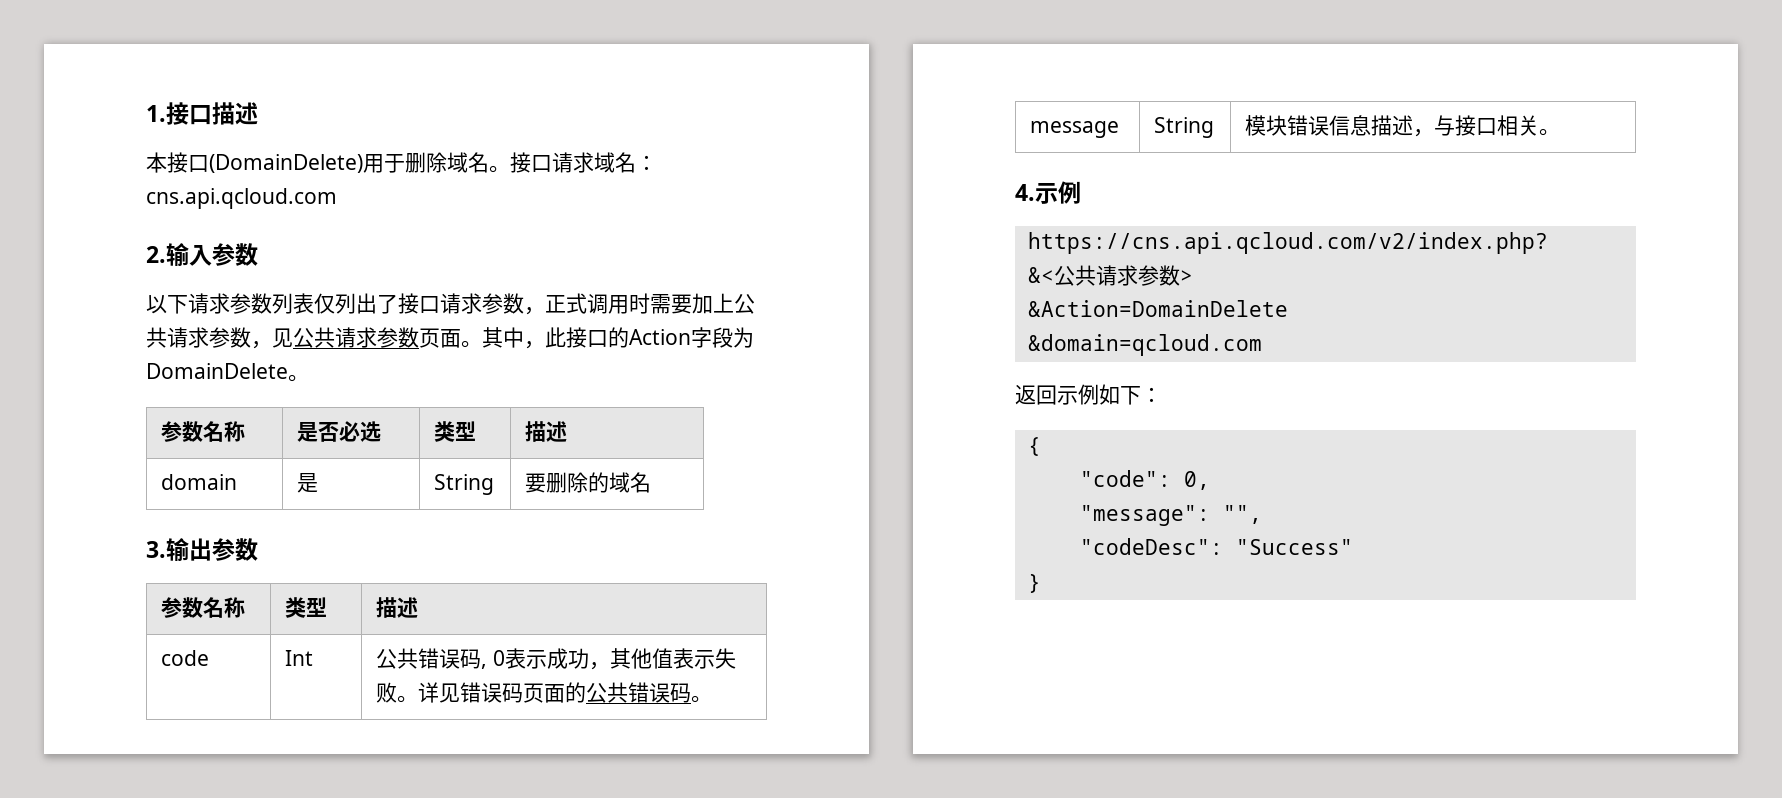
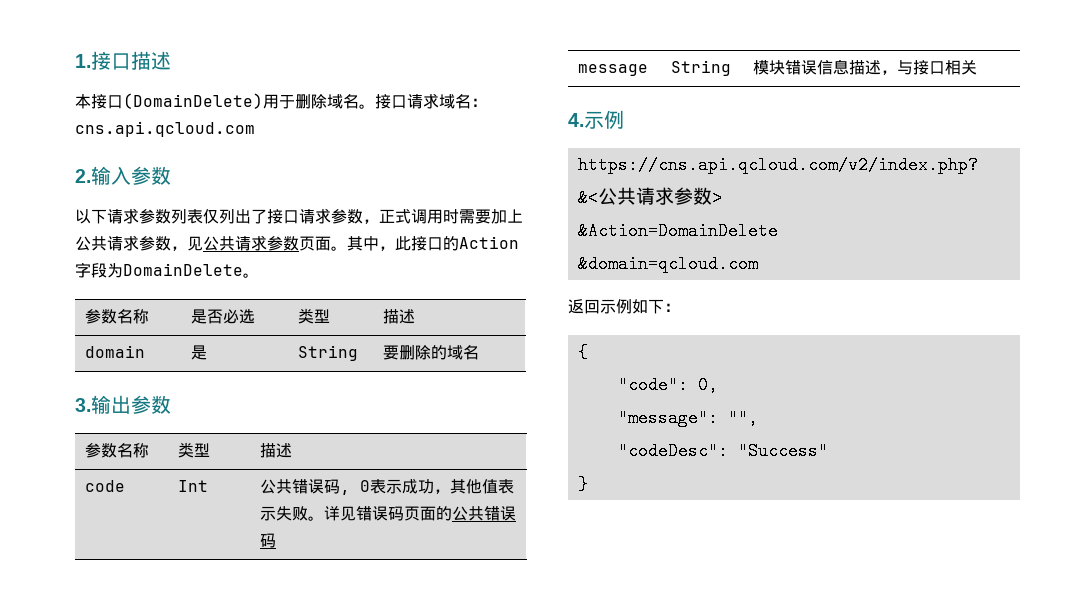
[690,695,712,703] 。 -> (277, 540) none
[1538,128,1560,136] 。 -> (978, 67) none

